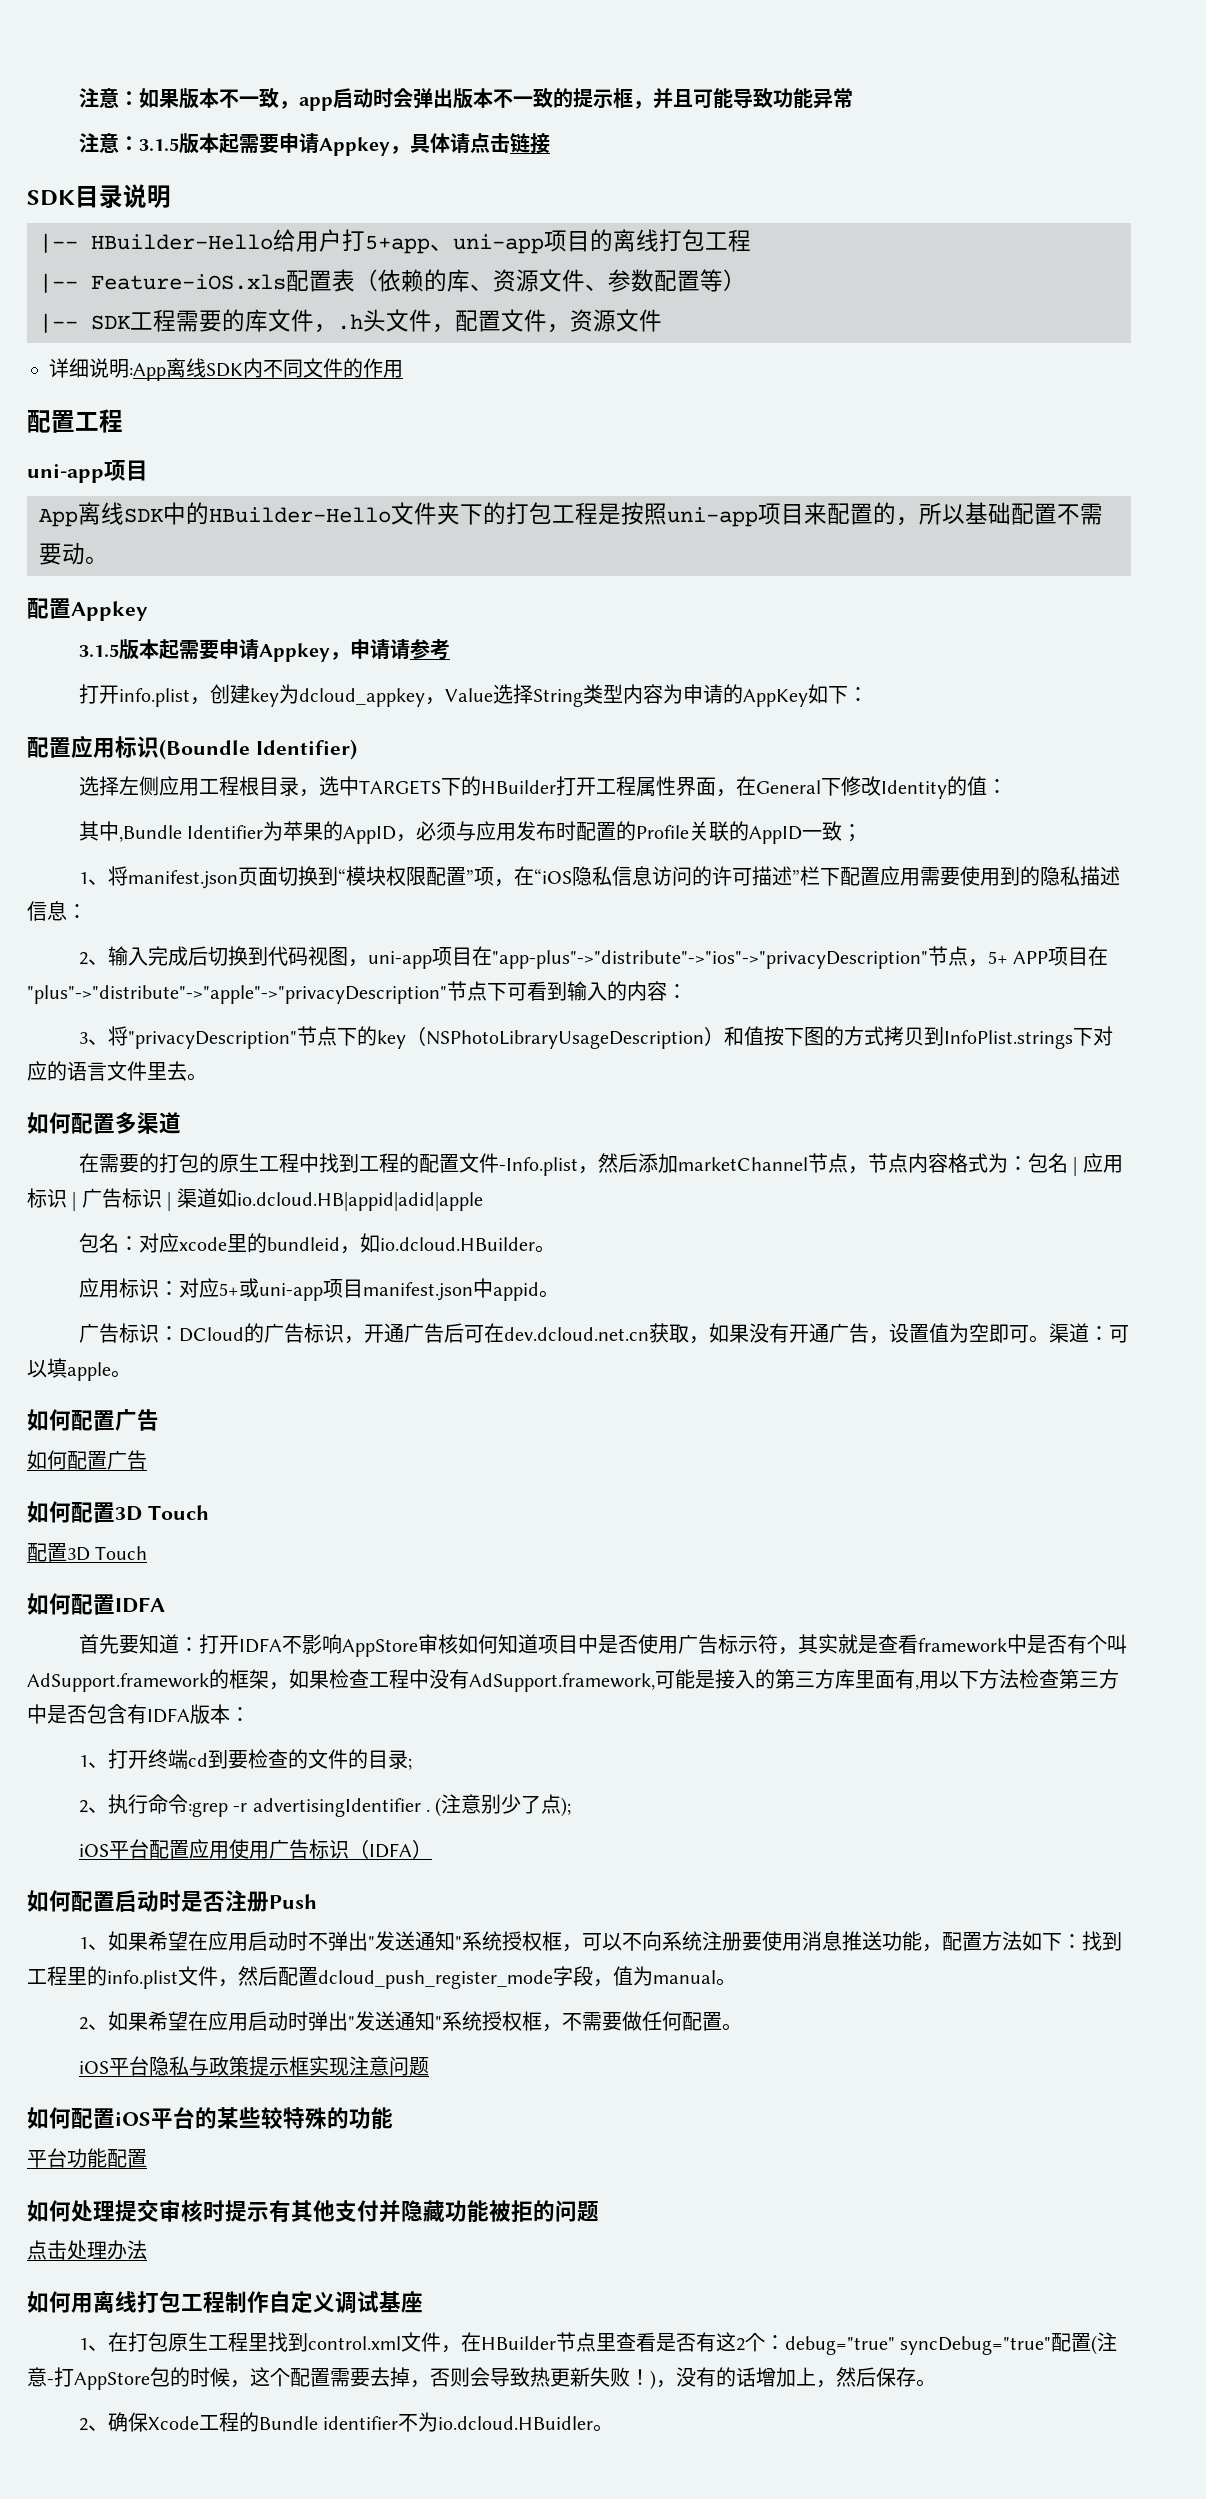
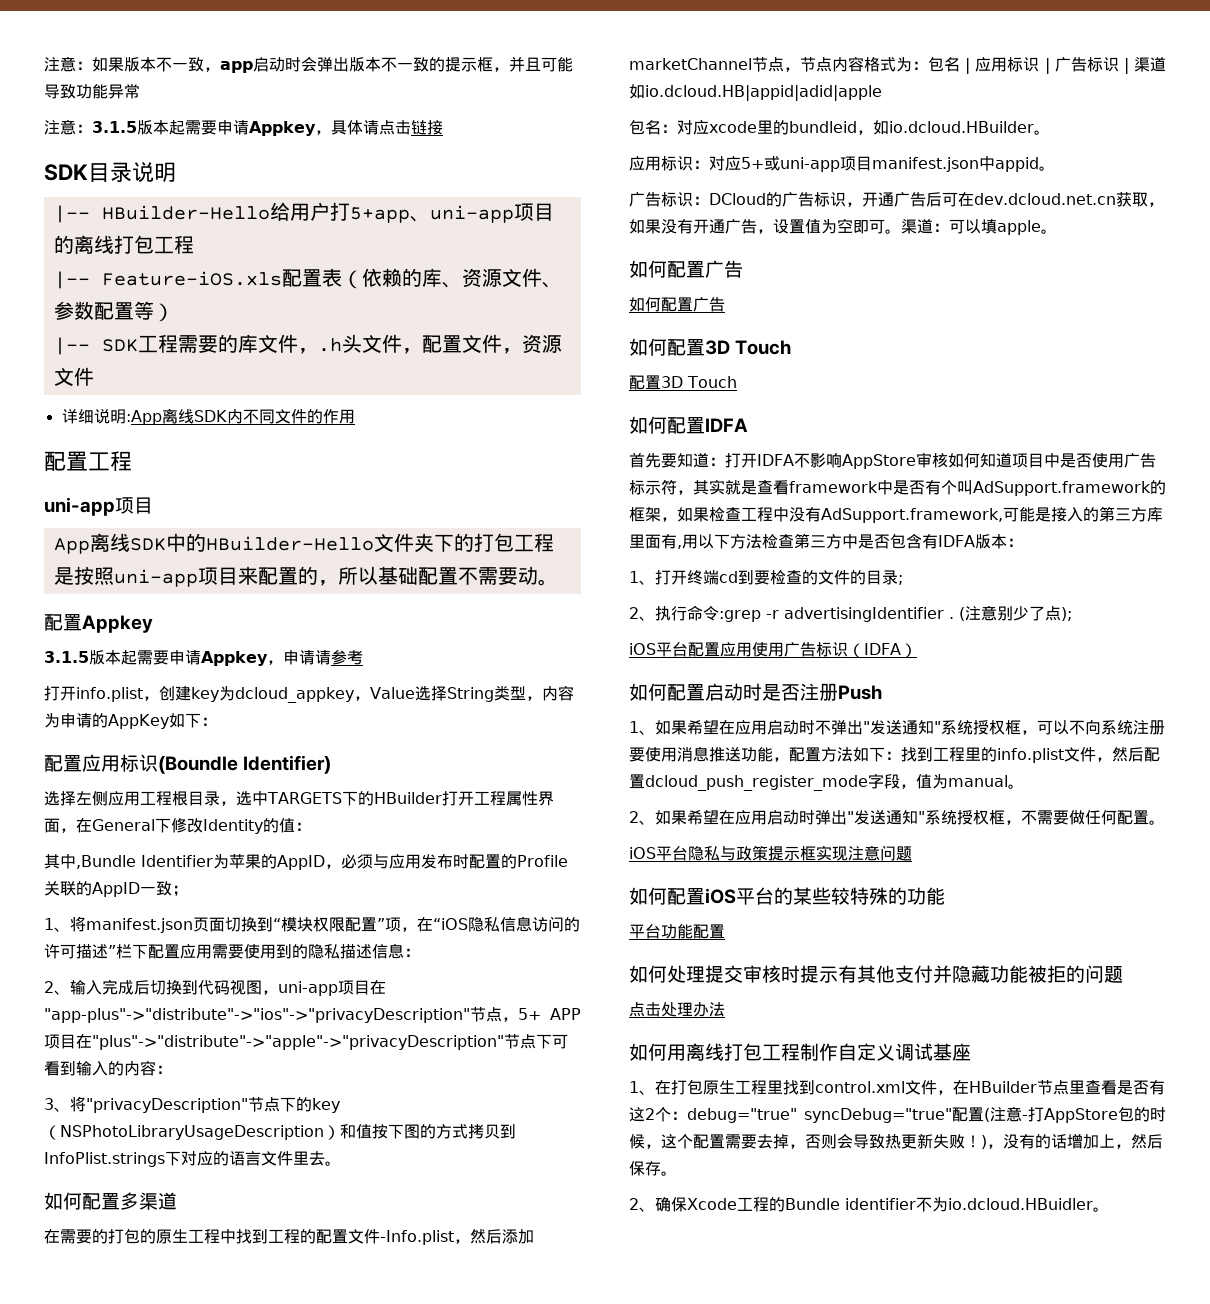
(623, 693) none -> [525,696,542,701] ，

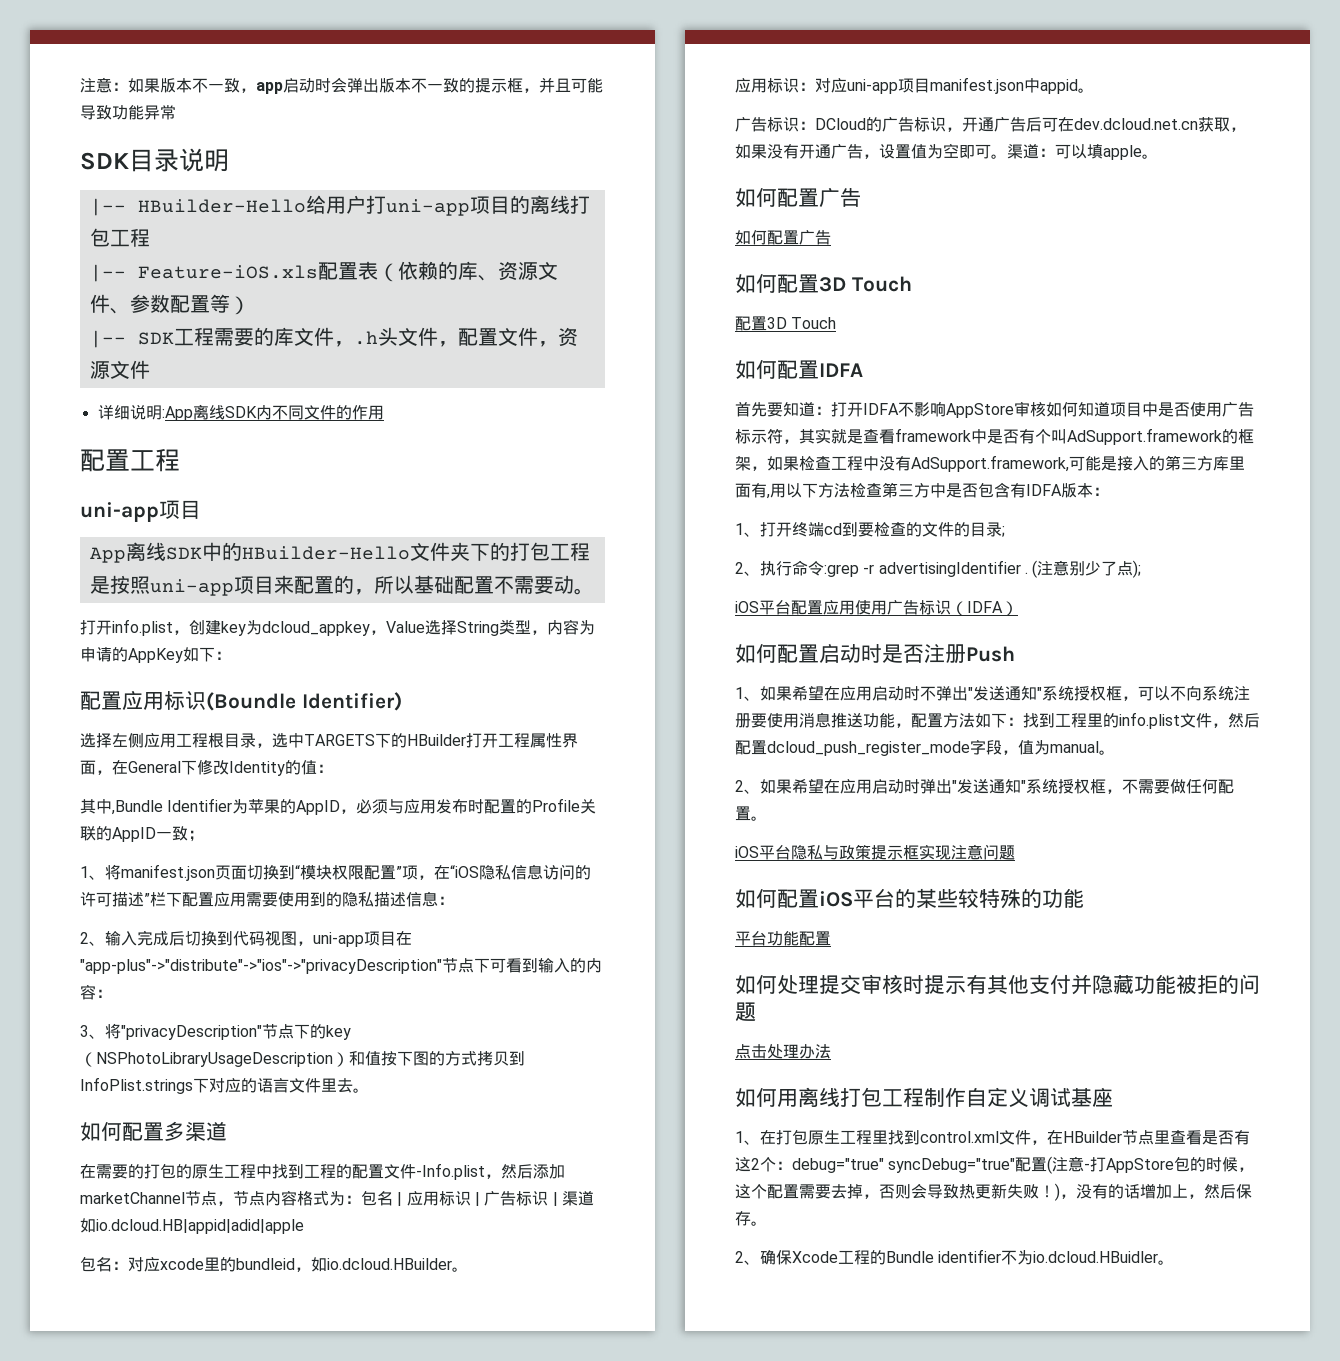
[44,119,443,136] // 注意：3.1.5版本起需要申请Appkey，具体请点击链接 -> (176, 112) none
[349,207,430,223] 5+app、 -> (386, 204) none
[44,614,153,633] [44,650,363,666] // 配置Appkey // 3.1.5版本起需要申请Appkey，申请请参考 -> (594, 591) none
[502,1008,581,1022] [44,1034,536,1050] ，5+ APP项目在"plus"->"distribute"->"apple"->"privacyDescription"节点 -> (474, 965) none
[741,156,780,171] 5+或 -> (847, 85) none

